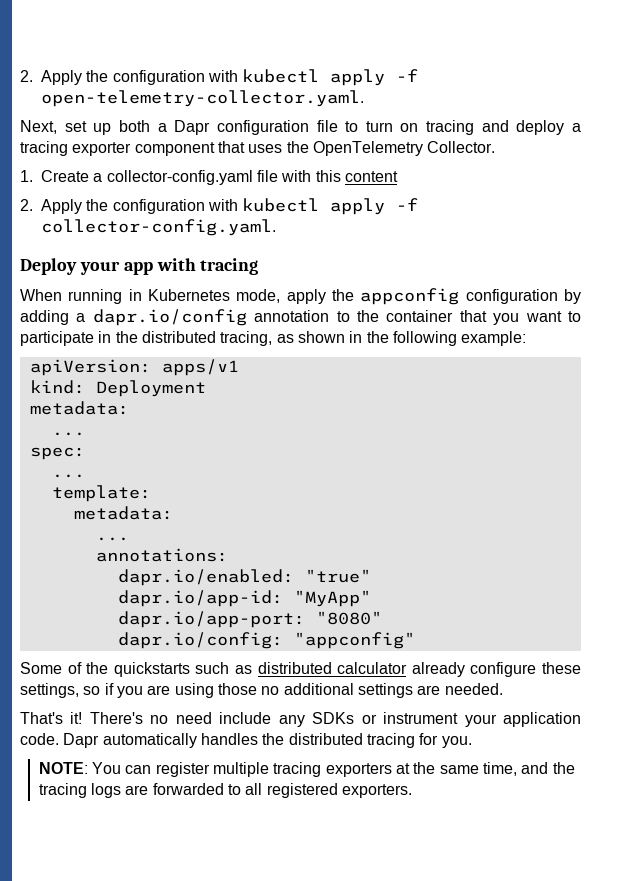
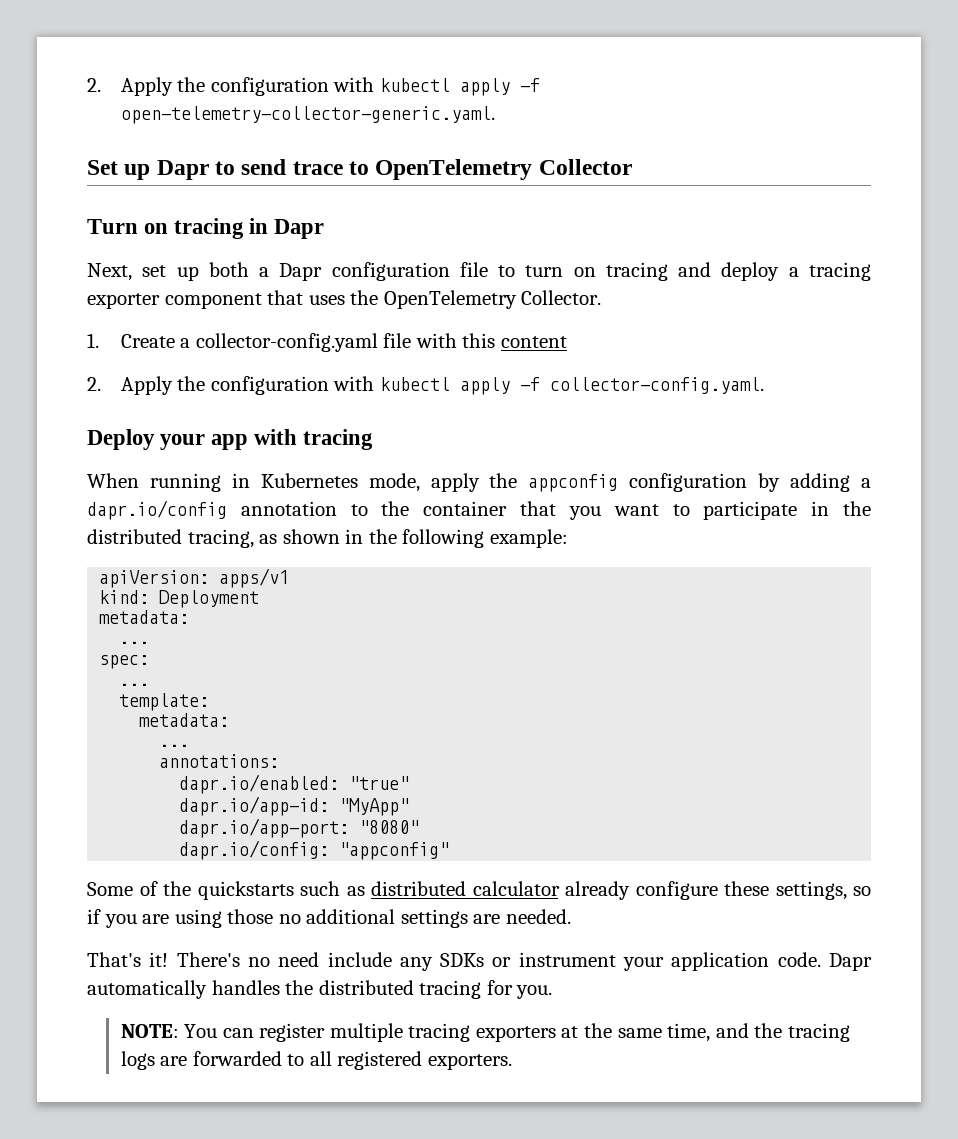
[20,69,419,86] [41,90,364,107] 2. Apply the configuration with kubectl apply -f open-telemetry-collector.yaml. -> [87,77,540,96] [120,106,495,124] [87,159,632,180] [87,218,325,239] 2. Apply the configuration with kubectl apply -f open-telemetry-collector-generic.yaml. // Set up Dapr to send trace to OpenTelemetry Collector // Turn on tracing in Dapr

